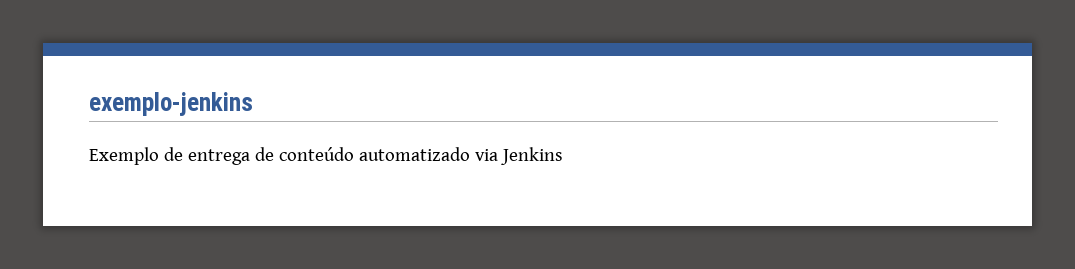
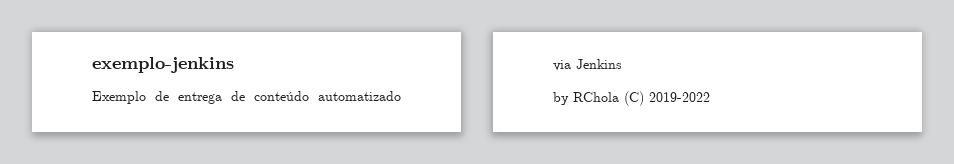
(563, 156) none -> [553,91,710,106] // by RChola (C) 2019-2022

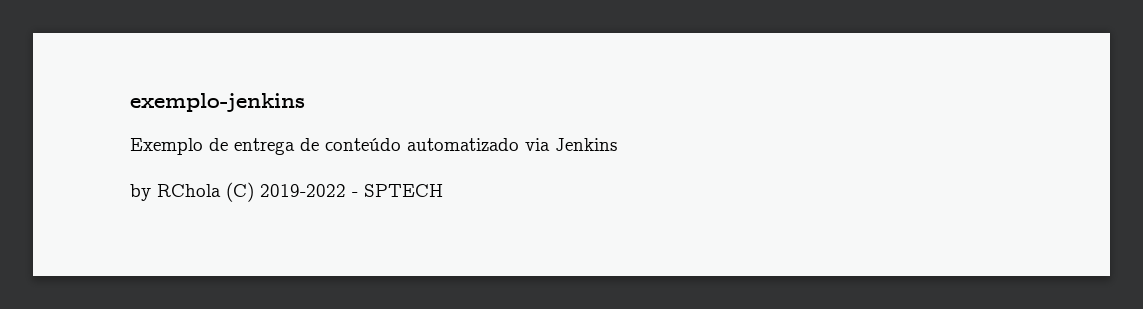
(710, 97) none -> [352,184,443,197] - SPTECH

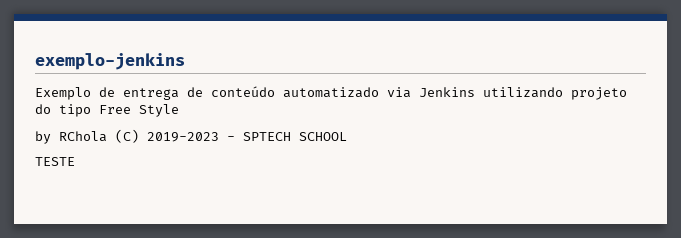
(617, 144) none -> [483,87,627,100] [35,104,179,117] utilizando projeto do tipo Free Style
[260,184,346,197] 2019-2022 -> [147,132,219,142] 2019-2023
(443, 190) none -> [299,132,347,141] [35,157,75,166] SCHOOL // TESTE

